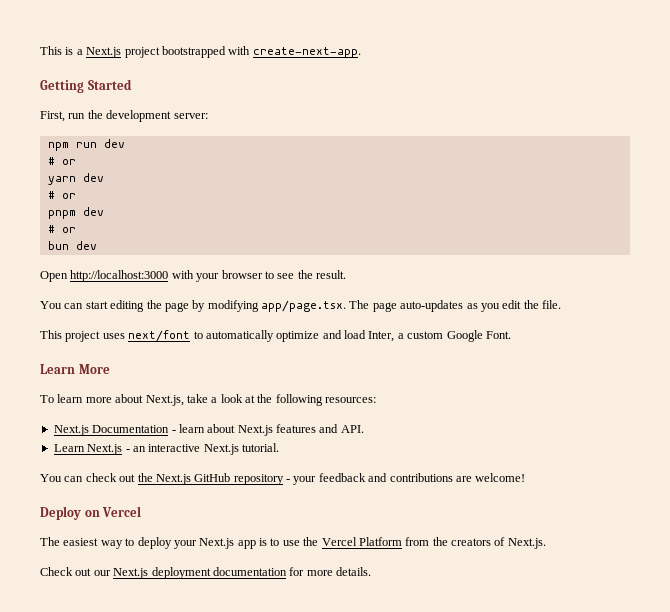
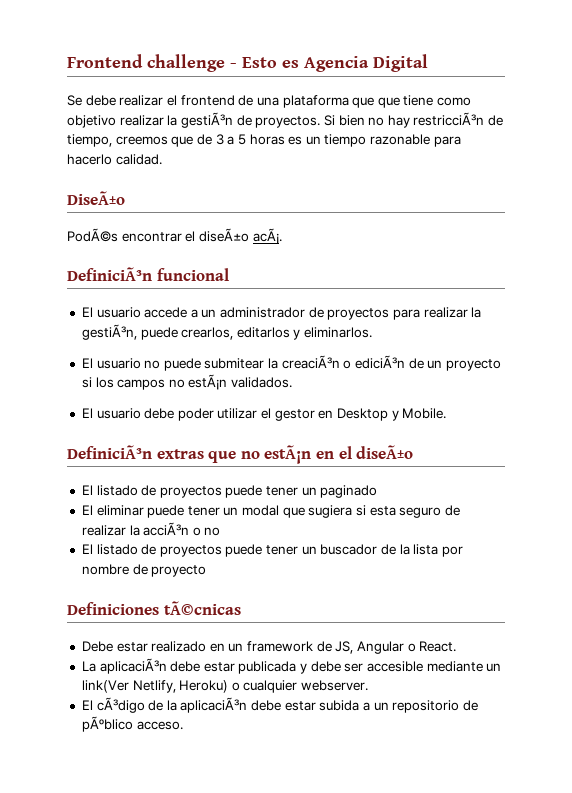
[40,46,361,58] [40,79,132,93] [40,110,208,122] [47,139,125,151] [47,157,76,165] [47,173,104,185] [47,191,76,199] [47,207,104,219] [47,225,76,233] [47,241,97,250] [40,270,346,282] [40,300,561,312] [40,330,511,342] [40,364,110,374] [40,394,377,406] [53,424,364,436] [53,443,279,455] [40,473,526,485] [40,506,142,520] [40,537,546,549] [40,567,371,579] This is a Next.js project bootstrapped with create-next-app. // Getting Started // First, run the development server: // npm run dev // # or // yarn dev // # or // pnpm dev // # or // bun dev // Open http://localhost:3000 with your browser to see the result. // You can start editing the page by modifying app/page.tsx. The page auto-updates as you edit the file. // This project uses next/font to automatically optimize and load Inter, a custom Google Font. // Learn More // To learn more about Next.js, take a look at the following resources: // Next.js Documentation - learn about Next.js features and API. // Learn Next.js - an interactive Next.js tutorial. // You can check out the Next.js GitHub repository - your feedback and contributions are welcome! // Deploy on Vercel // The easiest way to deploy your Next.js app is to use the Vercel Platform from the creators of Next.js. // Check out our Next.js deployment documentation for more details. -> [67,54,428,72] [67,95,472,108] [67,112,504,128] [67,134,461,147] [67,154,162,165] [67,191,125,205] [67,228,282,244] [67,267,229,281] [81,307,482,320] [81,324,373,340] [81,355,501,371] [81,374,293,390] [81,408,447,421] [67,445,414,464] [81,485,378,498] [81,505,460,518] [81,522,221,536] [81,544,463,557] [81,564,207,577] [67,601,241,615] [81,641,457,654] [81,658,502,674] [81,680,369,693] [81,697,478,713] [81,716,183,732] Frontend challenge - Esto es Agencia Digital // Se debe realizar el frontend de una plataforma que que tiene como objetivo realizar la gestiÃ³n de proyectos. Si bien no hay restricciÃ³n de tiempo, creemos que de 3 a 5 horas es un tiempo razonable para hacerlo calidad. // DiseÃ±o // PodÃ©s encontrar el diseÃ±o acÃ¡. // DefiniciÃ³n funcional // El usuario accede a un administrador de proyectos para realizar la gestiÃ³n, puede crearlos, editarlos y eliminarlos. // El usuario no puede submitear la creaciÃ³n o ediciÃ³n de un proyecto si los campos no estÃ¡n validados. // El usuario debe poder utilizar el gestor en Desktop y Mobile. // DefiniciÃ³n extras que no estÃ¡n en el diseÃ±o // El listado de proyectos puede tener un paginado // El eliminar puede tener un modal que sugiera si esta seguro de realizar la acciÃ³n o no // El listado de proyectos puede tener un buscador de la lista por nombre de proyecto // Definiciones tÃ©cnicas // Debe estar realizado en un framework de JS, Angular o React. // La aplicaciÃ³n debe estar publicada y debe ser accesible mediante un link(Ver Netlify, Heroku) o cualquier webserver. // El cÃ³digo de la aplicaciÃ³n debe estar subida a un repositorio de pÃºblico acceso.

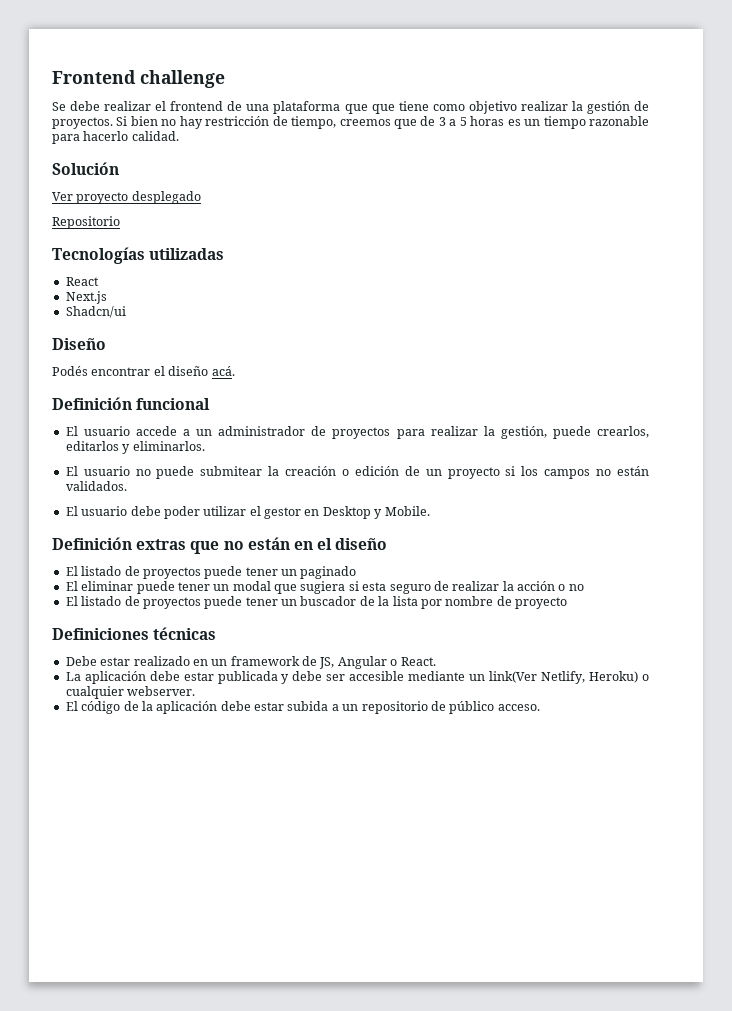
[230,54,428,72] - Esto es Agencia Digital -> (225, 79) none
[180,112,233,128] gestiÃ³n -> [586,101,630,114] gestión
[413,112,485,126] restricciÃ³n -> [205,116,270,126] restricción
[67,191,125,205] [67,228,282,244] [67,267,152,281] DiseÃ±o // PodÃ©s encontrar el diseÃ±o acÃ¡. // DefiniciÃ³n -> [52,162,119,175] [52,191,201,204] [52,216,120,229] [52,247,225,264] [65,277,99,286] [65,291,107,304] [65,306,126,318] [52,338,106,350] [52,366,235,376] [52,397,132,410] Solución // Ver proyecto desplegado // Repositorio // Tecnologías utilizadas // React // Next.js // Shadcn/ui // Diseño // Podés encontrar el diseño acá. // Definición
[81,324,137,340] gestiÃ³n, -> [500,426,547,439] gestión,
[281,355,406,369] creaciÃ³n o ediciÃ³n -> [285,466,399,476] creación o edición
[188,374,228,390] estÃ¡n -> [617,466,649,476] están
[67,445,152,459] DefiniciÃ³n -> [52,537,132,550] Definición
[264,445,312,464] estÃ¡n -> [247,537,290,550] están
[356,445,414,459] diseÃ±o -> [335,538,388,550] diseño
[143,522,190,536] acciÃ³n -> [517,581,555,591] acción
[163,601,241,615] tÃ©cnicas -> [153,627,217,640] técnicas
[99,658,167,674] aplicaciÃ³n -> [84,671,146,684] aplicación
[96,697,248,713] cÃ³digo de la aplicaciÃ³n -> [81,701,218,714] código de la aplicación
[81,716,133,732] pÃºblico -> [449,701,495,714] público

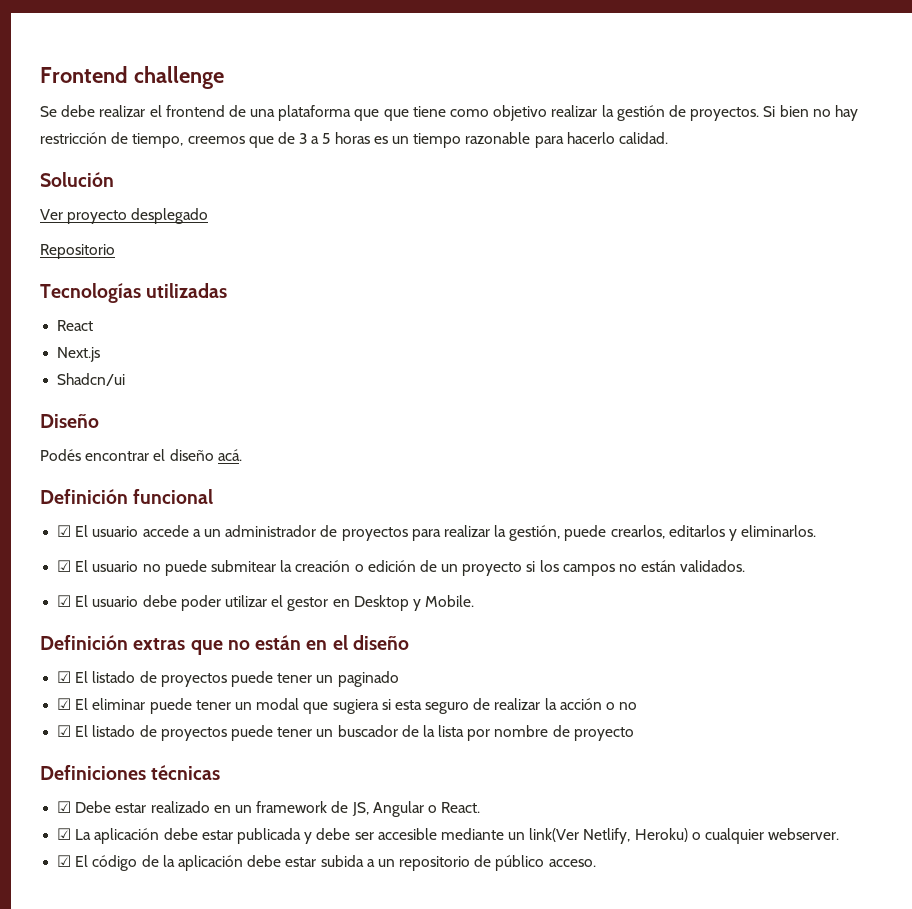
(211, 404) none -> [57,525,72,537] ☑
(205, 446) none -> [57,560,72,572] ☑
(127, 486) none -> [57,595,72,607] ☑
(388, 544) none -> [57,671,72,683] ☑
(357, 572) none -> [57,698,72,710] ☑
(584, 587) none -> [57,725,72,737] ☑
(217, 633) none -> [57,801,72,813] ☑
(436, 661) none -> [57,828,72,840] ☑
(196, 691) none -> [57,855,72,867] ☑

